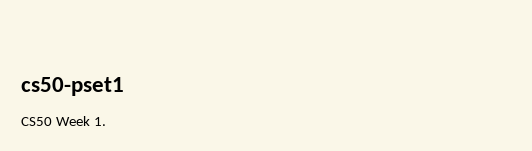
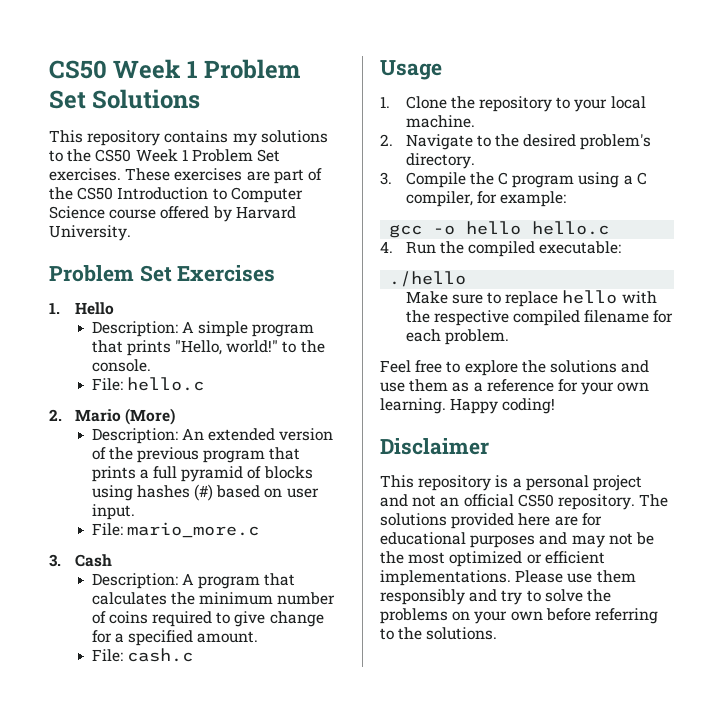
[21,77,124,96] [21,116,106,126] cs50-pset1 // CS50 Week 1. -> [49,59,301,79] [49,89,201,109] [49,130,328,146] [49,149,281,162] [49,168,322,184] [49,187,303,203] [49,206,296,222] [49,225,131,241] [49,265,276,282] [49,302,114,315] [91,321,315,337] [91,340,325,356] [91,359,151,372] [91,377,204,391] [49,408,175,425] [91,428,334,444] [91,447,301,463] [91,466,313,482] [91,484,319,501] [91,504,135,520] [91,522,259,538] [49,554,112,567] [91,573,296,589] [91,592,336,605] [91,611,324,627] [91,630,259,646] [91,648,193,662] [380,60,442,80] [380,96,646,112] [405,115,475,128] [380,134,652,150] [405,153,475,169] [380,172,647,188] [405,191,566,207] [389,221,610,238] [380,241,622,257] [389,271,467,287] [405,290,657,307] [405,310,674,326] [405,329,509,345] [380,360,650,376] [380,379,650,395] [380,398,556,414] [380,438,489,455] [380,475,642,491] [380,494,669,510] [380,513,602,529] [380,532,654,548] [380,551,605,567] [380,570,636,586] [380,589,611,605] [380,608,658,624] [380,627,498,640] CS50 Week 1 Problem Set Solutions // This repository contains my solutions to the CS50 Week 1 Problem Set exercises. These exercises are part of the CS50 Introduction to Computer Science course offered by Harvard University. // Problem Set Exercises // 1. Hello // Description: A simple program that prints "Hello, world!" to the console. // File: hello.c // 2. Mario (More) // Description: An extended version of the previous program that prints a full pyramid of blocks using hashes (#) based on user input. // File: mario_more.c // 3. Cash // Description: A program that calculates the minimum number of coins required to give change for a specified amount. // File: cash.c // Usage // 1. Clone the repository to your local machine. // 2. Navigate to the desired problem's directory. // 3. Compile the C program using a C compiler, for example: // gcc -o hello hello.c // 4. Run the compiled executable: // ./hello // Make sure to replace hello with the respective compiled filename for each problem. // Feel free to explore the solutions and use them as a reference for your own learning. Happy coding! // Disclaimer // This repository is a personal project and not an official CS50 repository. The solutions provided here are for educational purposes and may not be the most optimized or efficient implementations. Please use them responsibly and try to solve the problems on your own before referring to the solutions.

